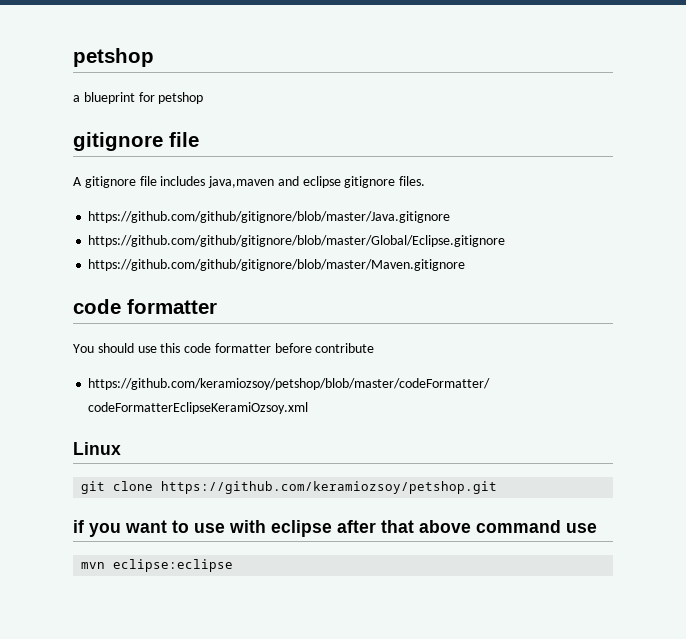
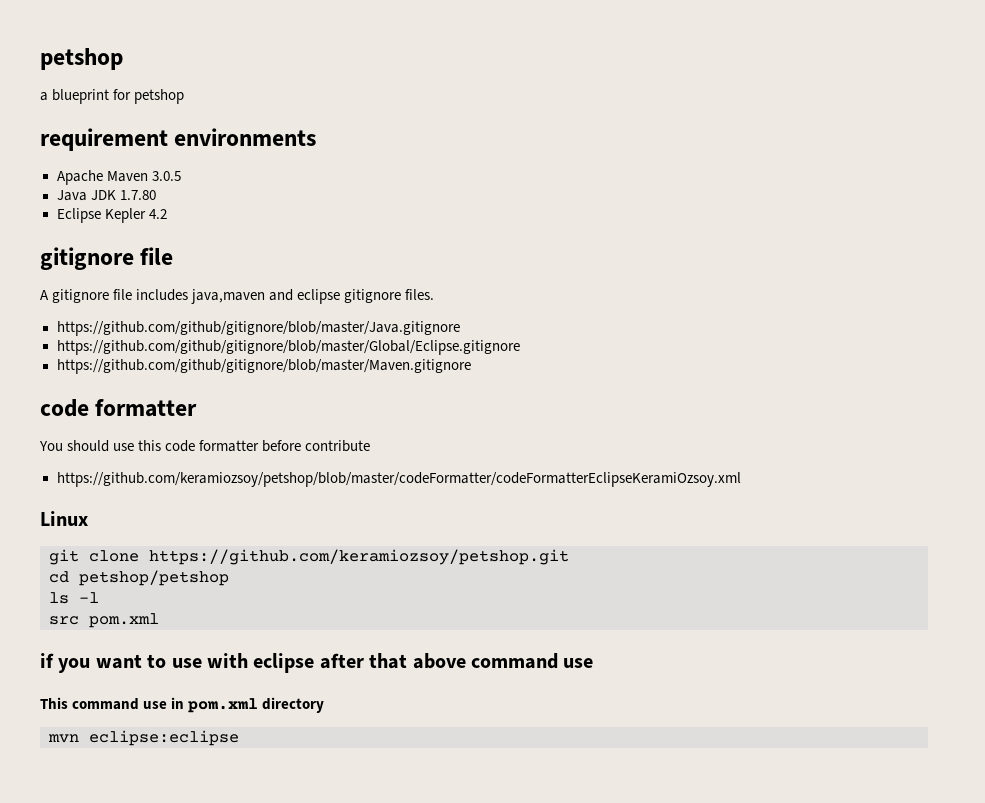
(204, 98) none -> [40,128,317,151] [56,170,181,185] [56,190,156,201] [56,208,167,223] // requirement environments // Apache Maven 3.0.5 // Java JDK 1.7.80 // Eclipse Kepler 4.2
(498, 487) none -> [49,570,229,586] [49,592,99,604] [49,613,159,628] // cd petshop/petshop // ls -l // src pom.xml
(597, 528) none -> [40,697,325,713] // This command use in pom.xml directory

